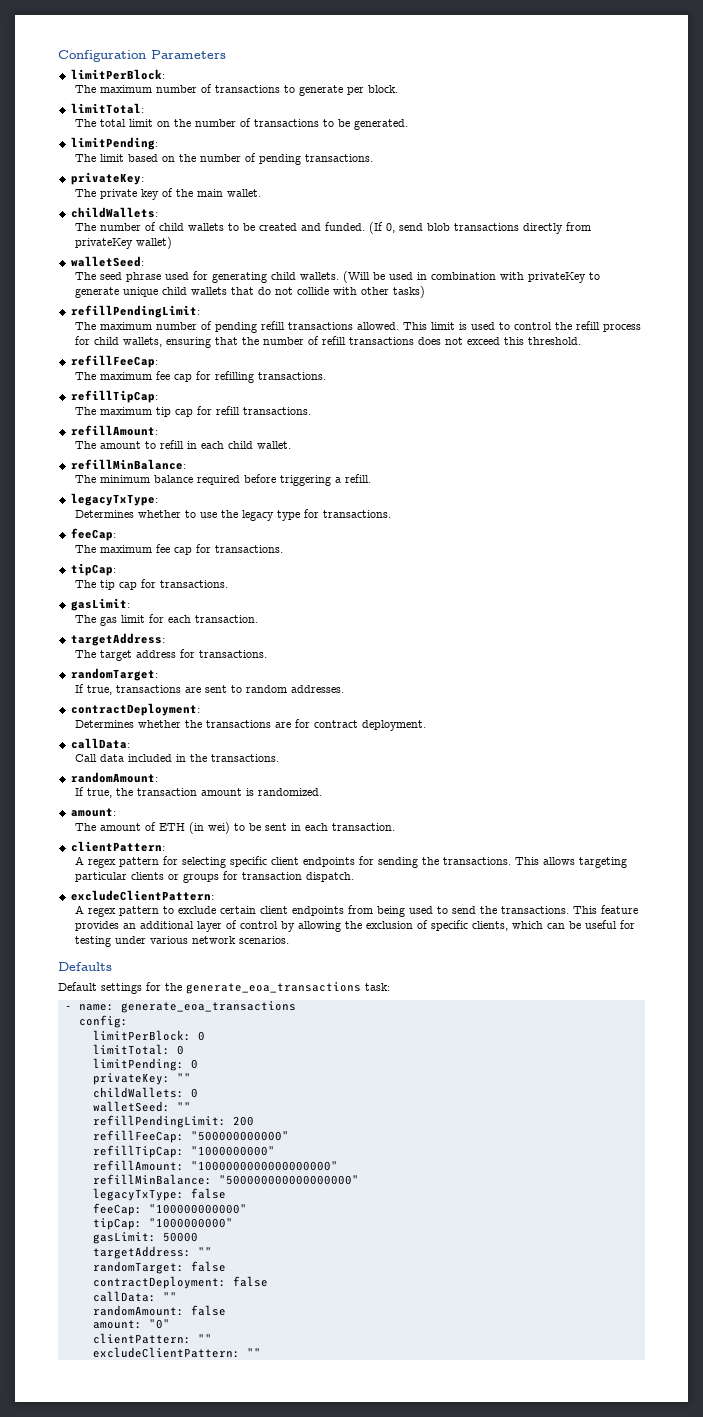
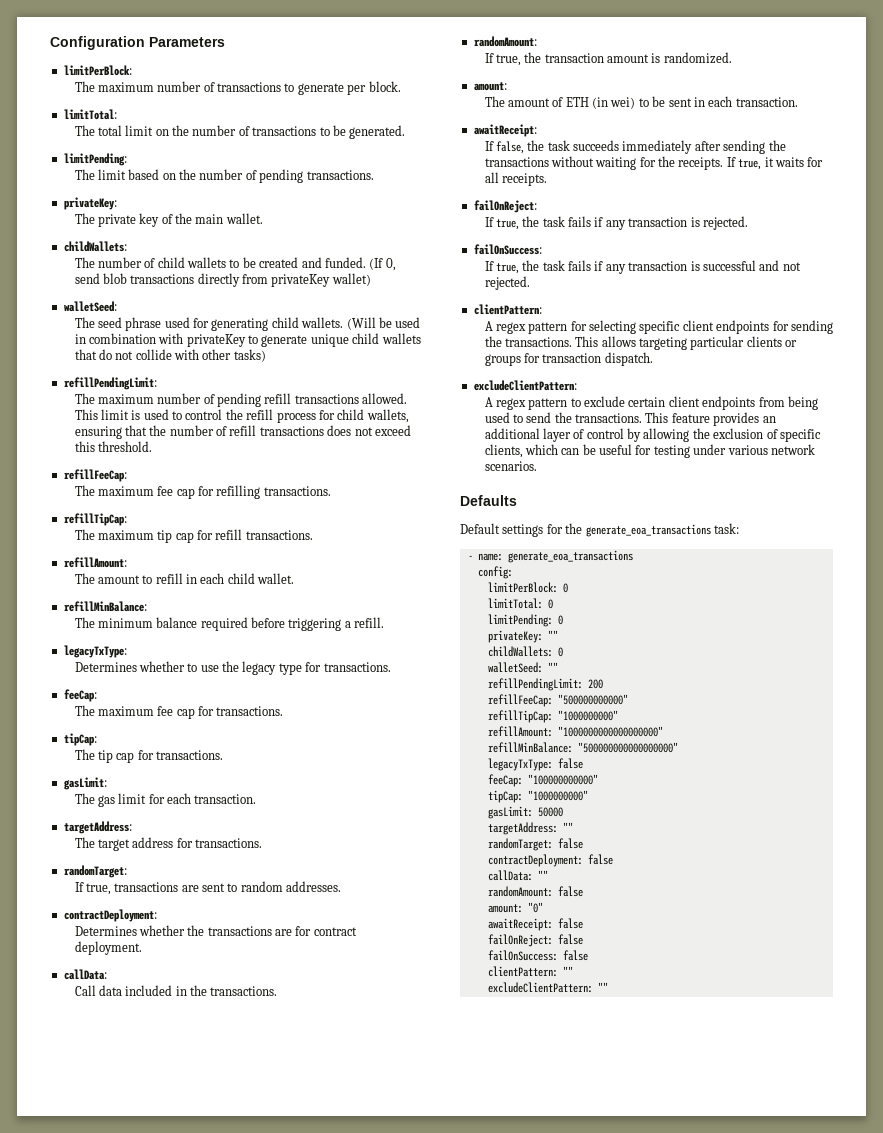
(395, 827) none -> [473,124,537,137] [484,140,786,154] [484,156,824,170] [484,172,547,186] [473,200,537,213] [484,216,748,230] [473,244,542,255] [484,260,801,274] [484,276,530,290] // awaitReceipt: // If false, the task succeeds immediately after sending the transactions without waiting for the receipts. If true, it waits for all receipts. // failOnReject: // If true, the task fails if any transaction is rejected. // failOnSuccess: // If true, the task fails if any transaction is successful and not rejected.
(170, 1324) none -> [487,918,583,931] [487,934,583,947] [487,950,588,961] // awaitReceipt: false // failOnReject: false // failOnSuccess: false

